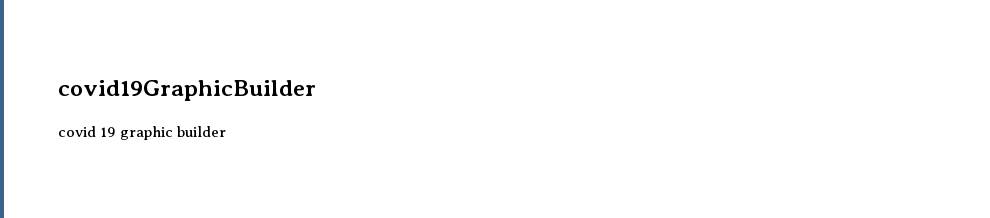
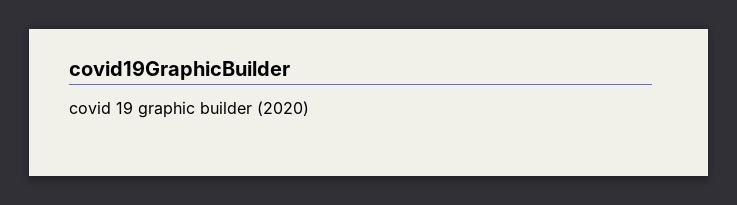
(227, 131) none -> [257,101,309,116] (2020)

